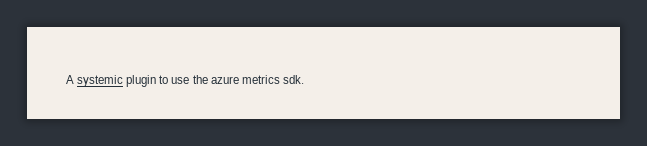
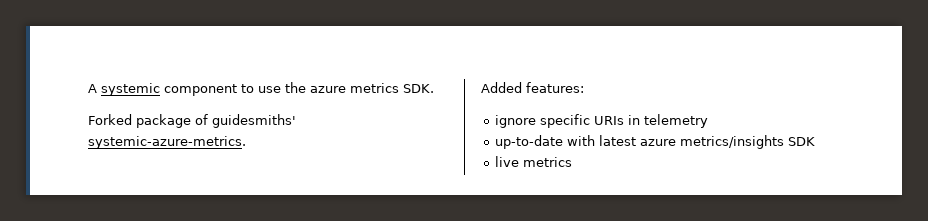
[126,75,157,87] plugin -> [164,84,237,96] component
[282,75,304,84] sdk. -> [403,84,434,93] [88,114,296,128] [88,136,246,149] [481,82,584,93] [495,114,709,128] [495,135,816,149] [495,156,573,167] SDK. // Forked package of guidesmiths' systemic-azure-metrics. // Added features: // ignore specific URIs in telemetry // up-to-date with latest azure metrics/insights SDK // live metrics

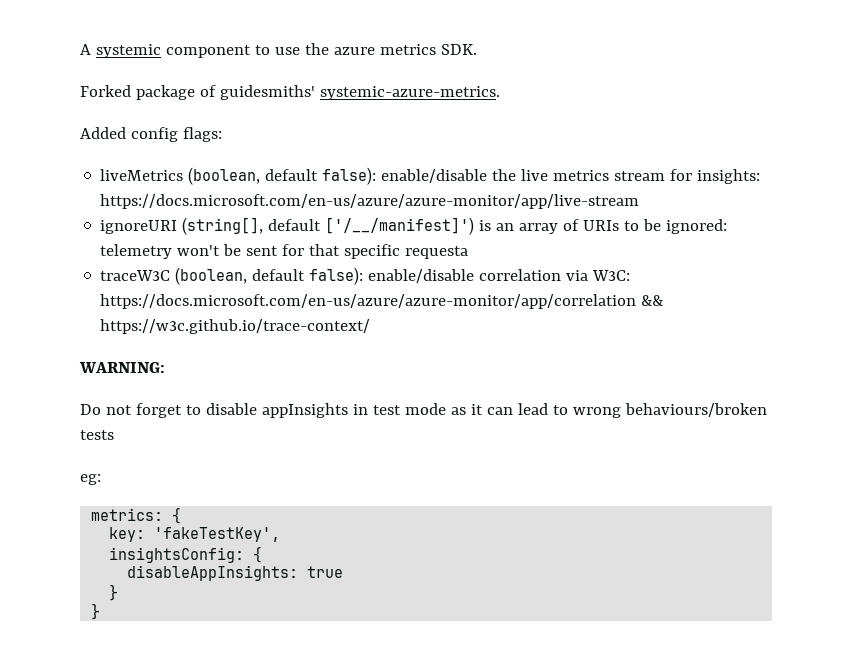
[526,82,584,93] [495,114,709,128] [495,135,816,149] [495,156,573,167] features: // ignore specific URIs in telemetry // up-to-date with latest azure metrics/insights SDK // live metrics -> [130,127,222,142] [100,167,761,185] [100,194,640,209] [100,217,728,235] [100,244,469,259] [100,267,631,285] [100,294,664,309] [100,319,371,334] [79,362,165,373] [80,403,767,418] [80,430,114,440] [80,474,101,485] [91,507,182,524] [109,527,281,542] [109,546,263,563] [127,565,344,581] [109,584,119,601] [91,603,101,620] config flags: // liveMetrics (boolean, default false): enable/disable the live metrics stream for insights: https://docs.microsoft.com/en-us/azure/azure-monitor/app/live-stream // ignoreURI (string[], default ['/__/manifest]') is an array of URIs to be ignored: telemetry won't be sent for that specific requesta // traceW3C (boolean, default false): enable/disable correlation via W3C: https://docs.microsoft.com/en-us/azure/azure-monitor/app/correlation && https://w3c.github.io/trace-context/ // WARNING: // Do not forget to disable appInsights in test mode as it can lead to wrong behaviours/broken tests // eg: // metrics: { // key: 'fakeTestKey', // insightsConfig: { // disableAppInsights: true // } // }

